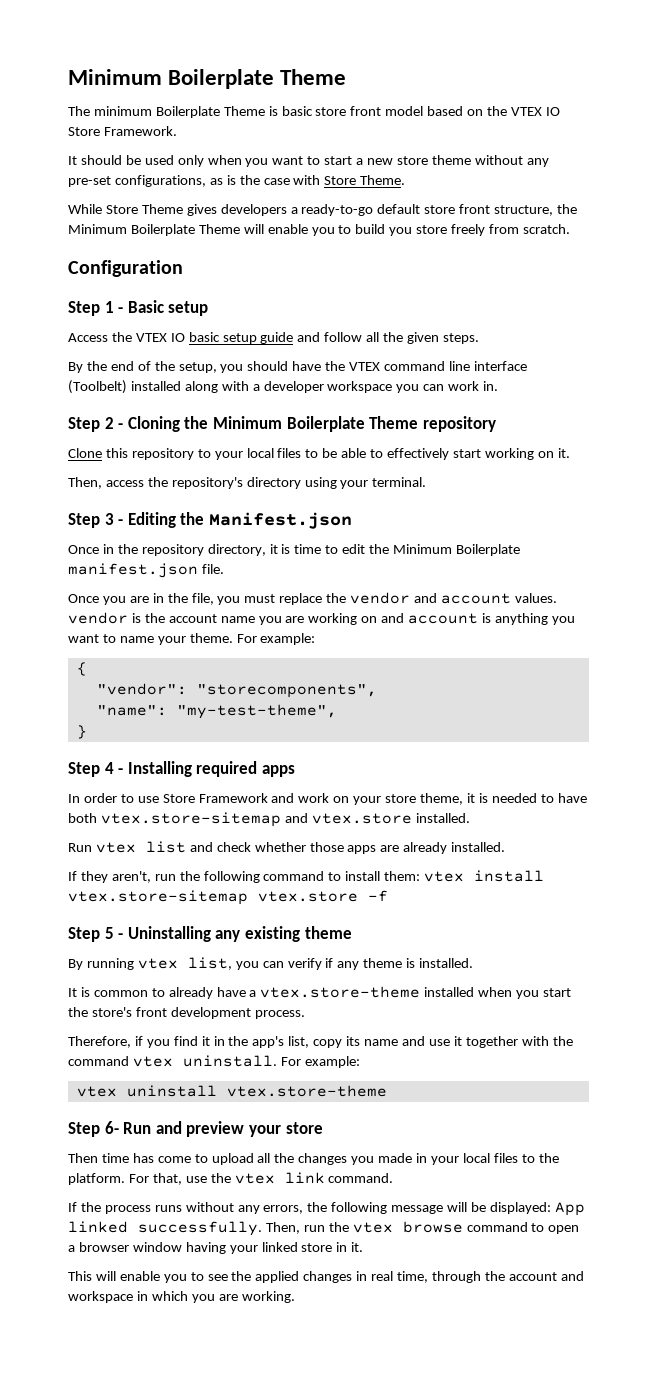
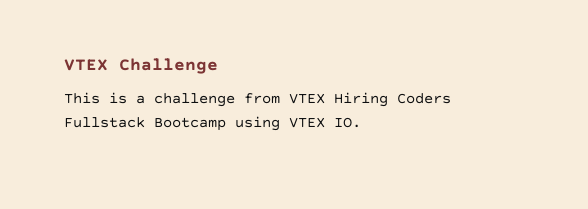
[68,69,347,89] [68,106,560,118] [68,126,177,136] [68,155,549,167] [68,175,406,187] [68,204,578,216] [68,224,570,236] [68,260,183,277] [68,300,209,316] [68,332,479,344] [68,361,527,373] [68,380,499,394] [68,416,496,432] [68,448,570,460] [68,477,427,489] [68,512,352,529] [68,544,520,556] [68,563,224,578] [68,592,557,605] [68,612,575,625] [68,633,316,645] [76,662,87,676] [96,683,377,698] [96,704,337,719] [76,725,87,739] [68,761,295,777] [68,793,587,805] [68,812,470,827] [68,841,506,854] [68,870,545,883] [68,890,388,905] [68,926,352,942] [68,957,474,970] [68,986,572,999] [68,1007,305,1019] [68,1036,573,1048] [68,1055,360,1068] [76,1085,387,1097] [68,1121,323,1137] [68,1153,559,1165] [68,1172,394,1185] [68,1202,585,1216] [68,1221,580,1236] [68,1242,364,1254] [68,1271,584,1283] [68,1291,295,1303] Minimum Boilerplate Theme // The minimum Boilerplate Theme is basic store front model based on the VTEX IO Store Framework. // It should be used only when you want to start a new store theme without any pre-set configurations, as is the case with Store Theme. // While Store Theme gives developers a ready-to-go default store front structure, the Minimum Boilerplate Theme will enable you to build you store freely from scratch. // Configuration // Step 1 - Basic setup // Access the VTEX IO basic setup guide and follow all the given steps. // By the end of the setup, you should have the VTEX command line interface (Toolbelt) installed along with a developer workspace you can work in. // Step 2 - Cloning the Minimum Boilerplate Theme repository // Clone this repository to your local files to be able to effectively start working on it. // Then, access the repository's directory using your terminal. // Step 3 - Editing the Manifest.json // Once in the repository directory, it is time to edit the Minimum Boilerplate manifest.json file. // Once you are in the file, you must replace the vendor and account values. vendor is the account name you are working on and account is anything you want to name your theme. For example: // { // "vendor": "storecomponents", // "name": "my-test-theme", // } // Step 4 - Installing required apps // In order to use Store Framework and work on your store theme, it is needed to have both vtex.store-sitemap and vtex.store installed. // Run vtex list and check whether those apps are already installed. // If they aren't, run the following command to install them: vtex install vtex.store-sitemap vtex.store -f // Step 5 - Uninstalling any existing theme // By running vtex list, you can verify if any theme is installed. // It is common to already have a vtex.store-theme installed when you start the store's front development process. // Therefore, if you find it in the app's list, copy its name and use it together with the command vtex uninstall. For example: // vtex uninstall vtex.store-theme // Step 6- Run and preview your store // Then time has come to upload all the changes you made in your local files to the platform. For that, use the vtex link command. // If the process runs without any errors, the following message will be displayed: App linked successfully. Then, run the vtex browse command to open a browser window having your linked store in it. // This will enable you to see the applied changes in real time, through the account and workspace in which you are working. -> [64,58,218,74] [64,92,451,107] [64,116,361,131] VTEX Challenge // This is a challenge from VTEX Hiring Coders Fullstack Bootcamp using VTEX IO.

